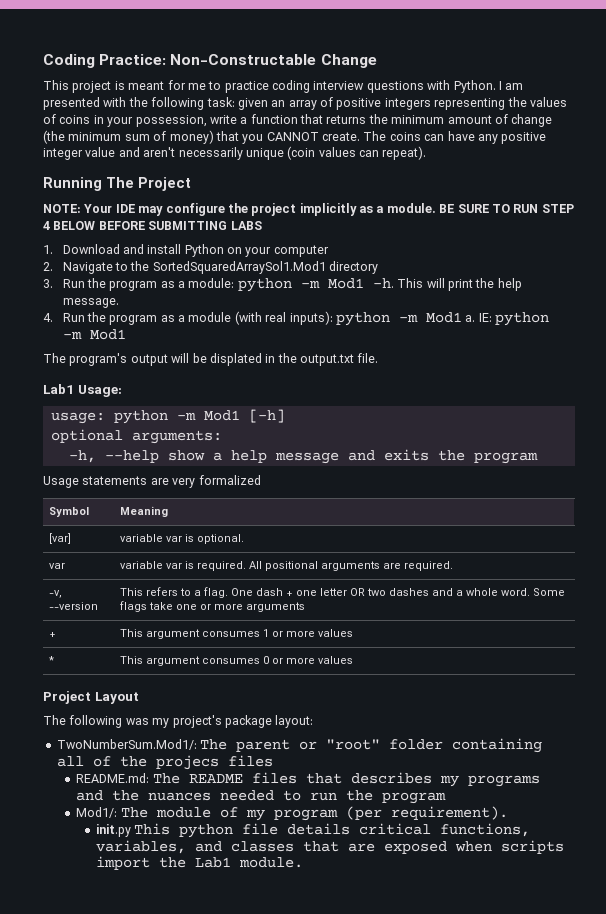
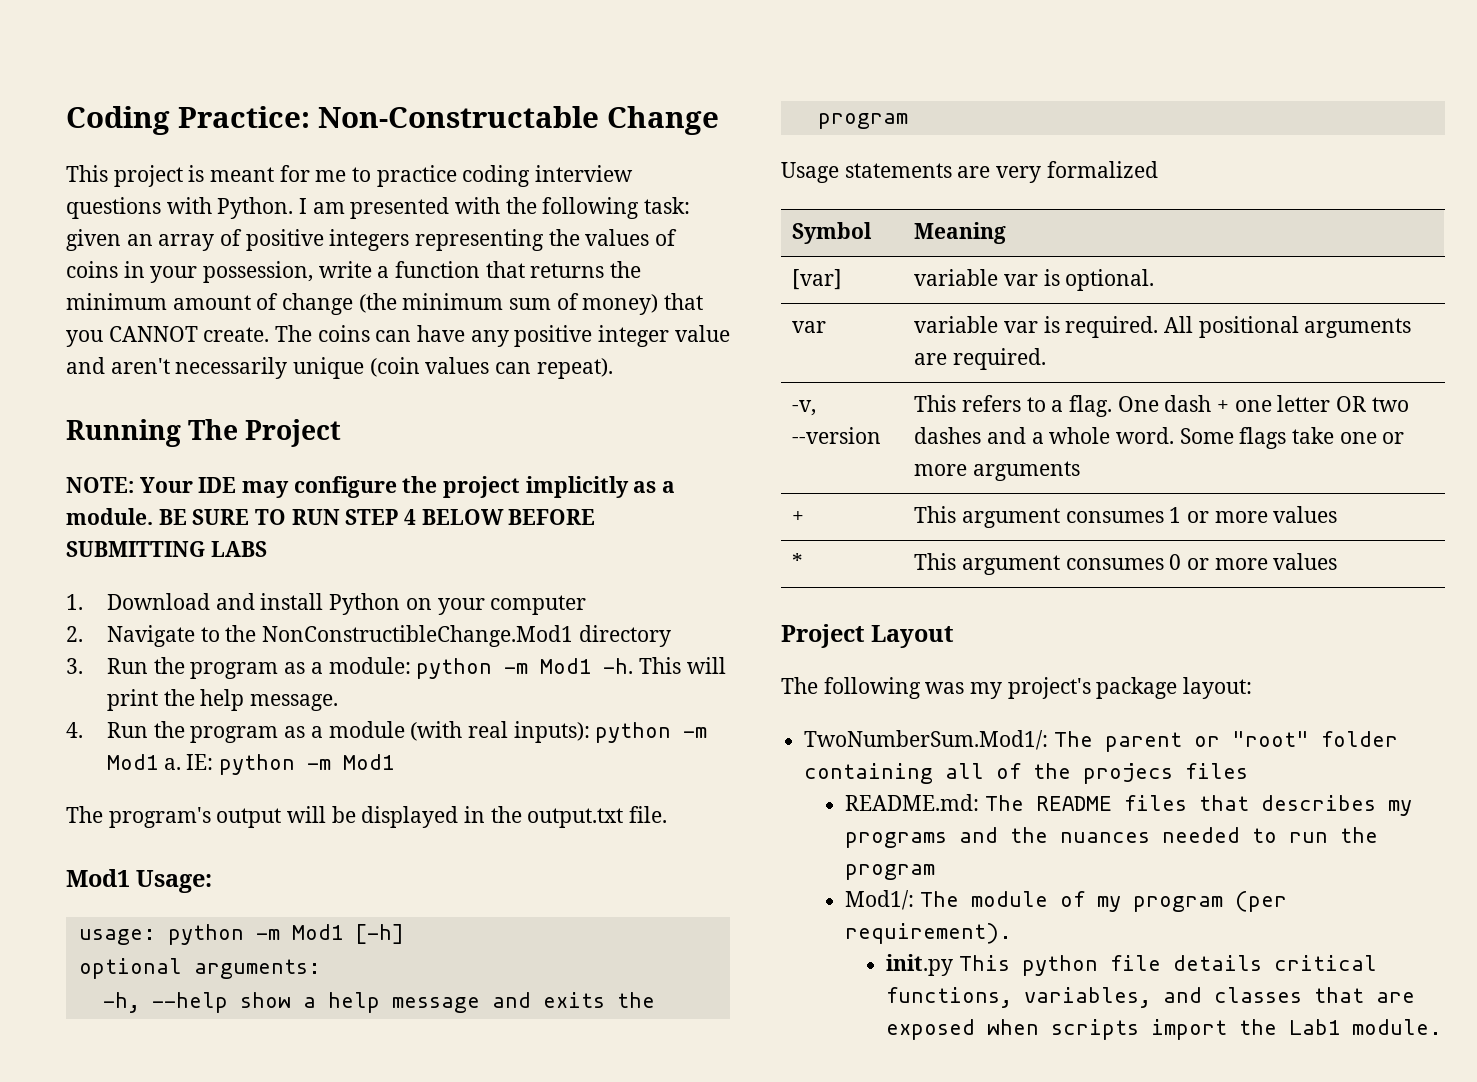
[152,261,326,274] SortedSquaredArraySol1.Mod1 -> [262,625,574,647] NonConstructibleChange.Mod1
[209,353,262,366] displated -> [361,806,459,828] displayed
[43,384,74,394] Lab1 -> [66,869,130,887] Mod1

